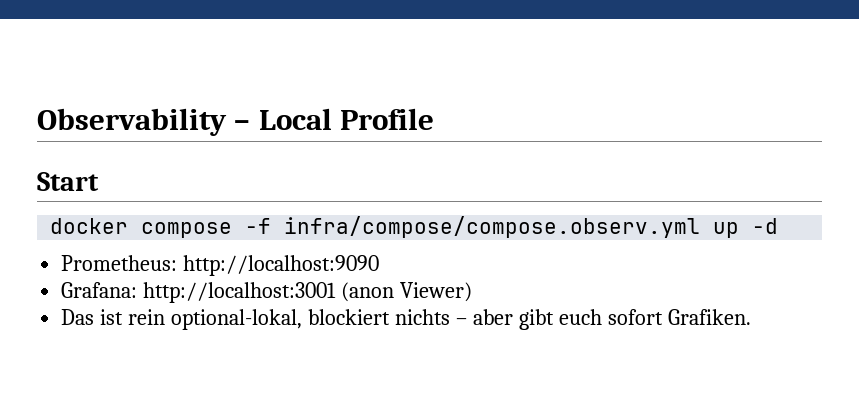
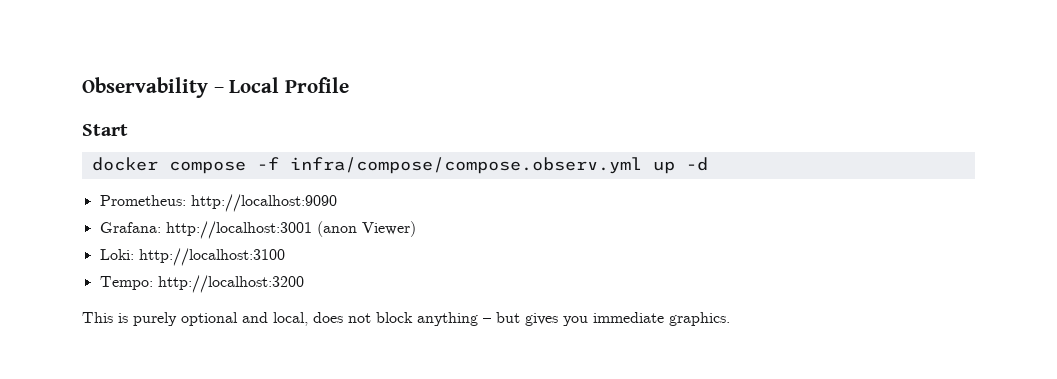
[61,309,751,330] Das ist rein optional-lokal, blockiert nichts – aber gibt euch sofort Grafiken. -> [99,248,285,266] [99,275,304,293] [82,312,730,326] Loki: http://localhost:3100 // Tempo: http://localhost:3200 // This is purely optional and local, does not block anything – but gives you immediate graphics.

